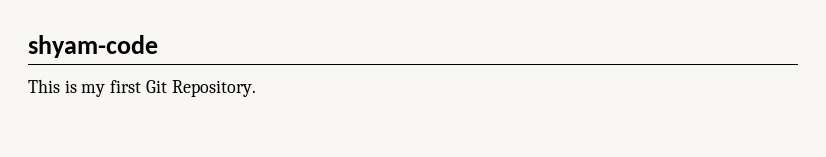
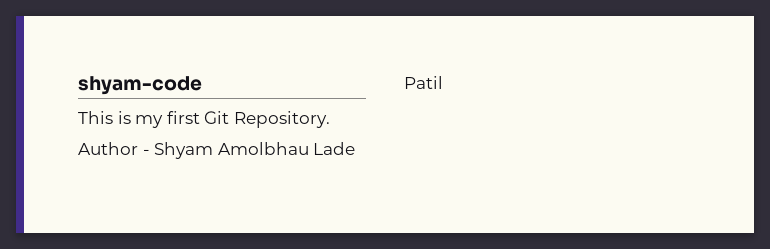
(256, 88) none -> [78,142,356,159] [404,76,443,89] // Author - Shyam Amolbhau Lade Patil

